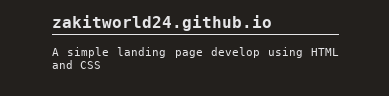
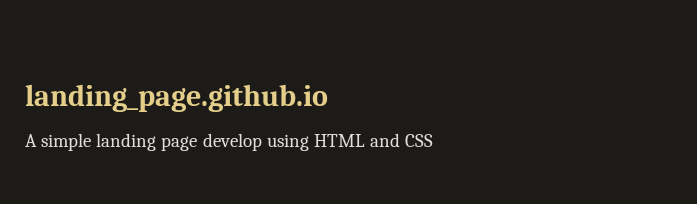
[52,15,272,31] zakitworld24.github.io -> [25,84,328,112] landing_page.github.io

